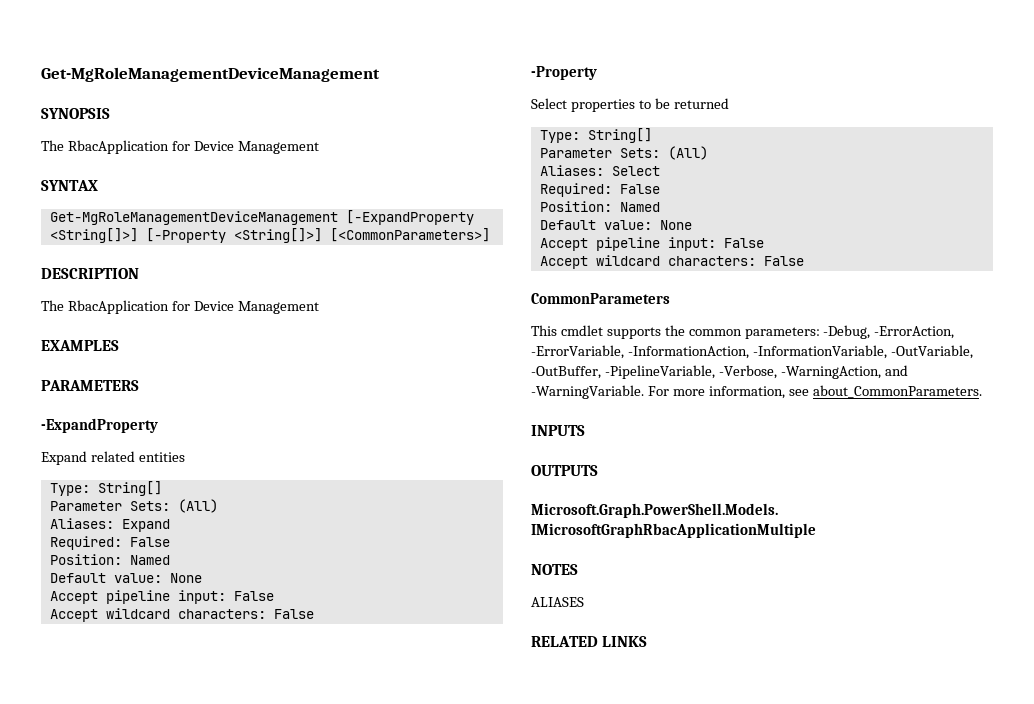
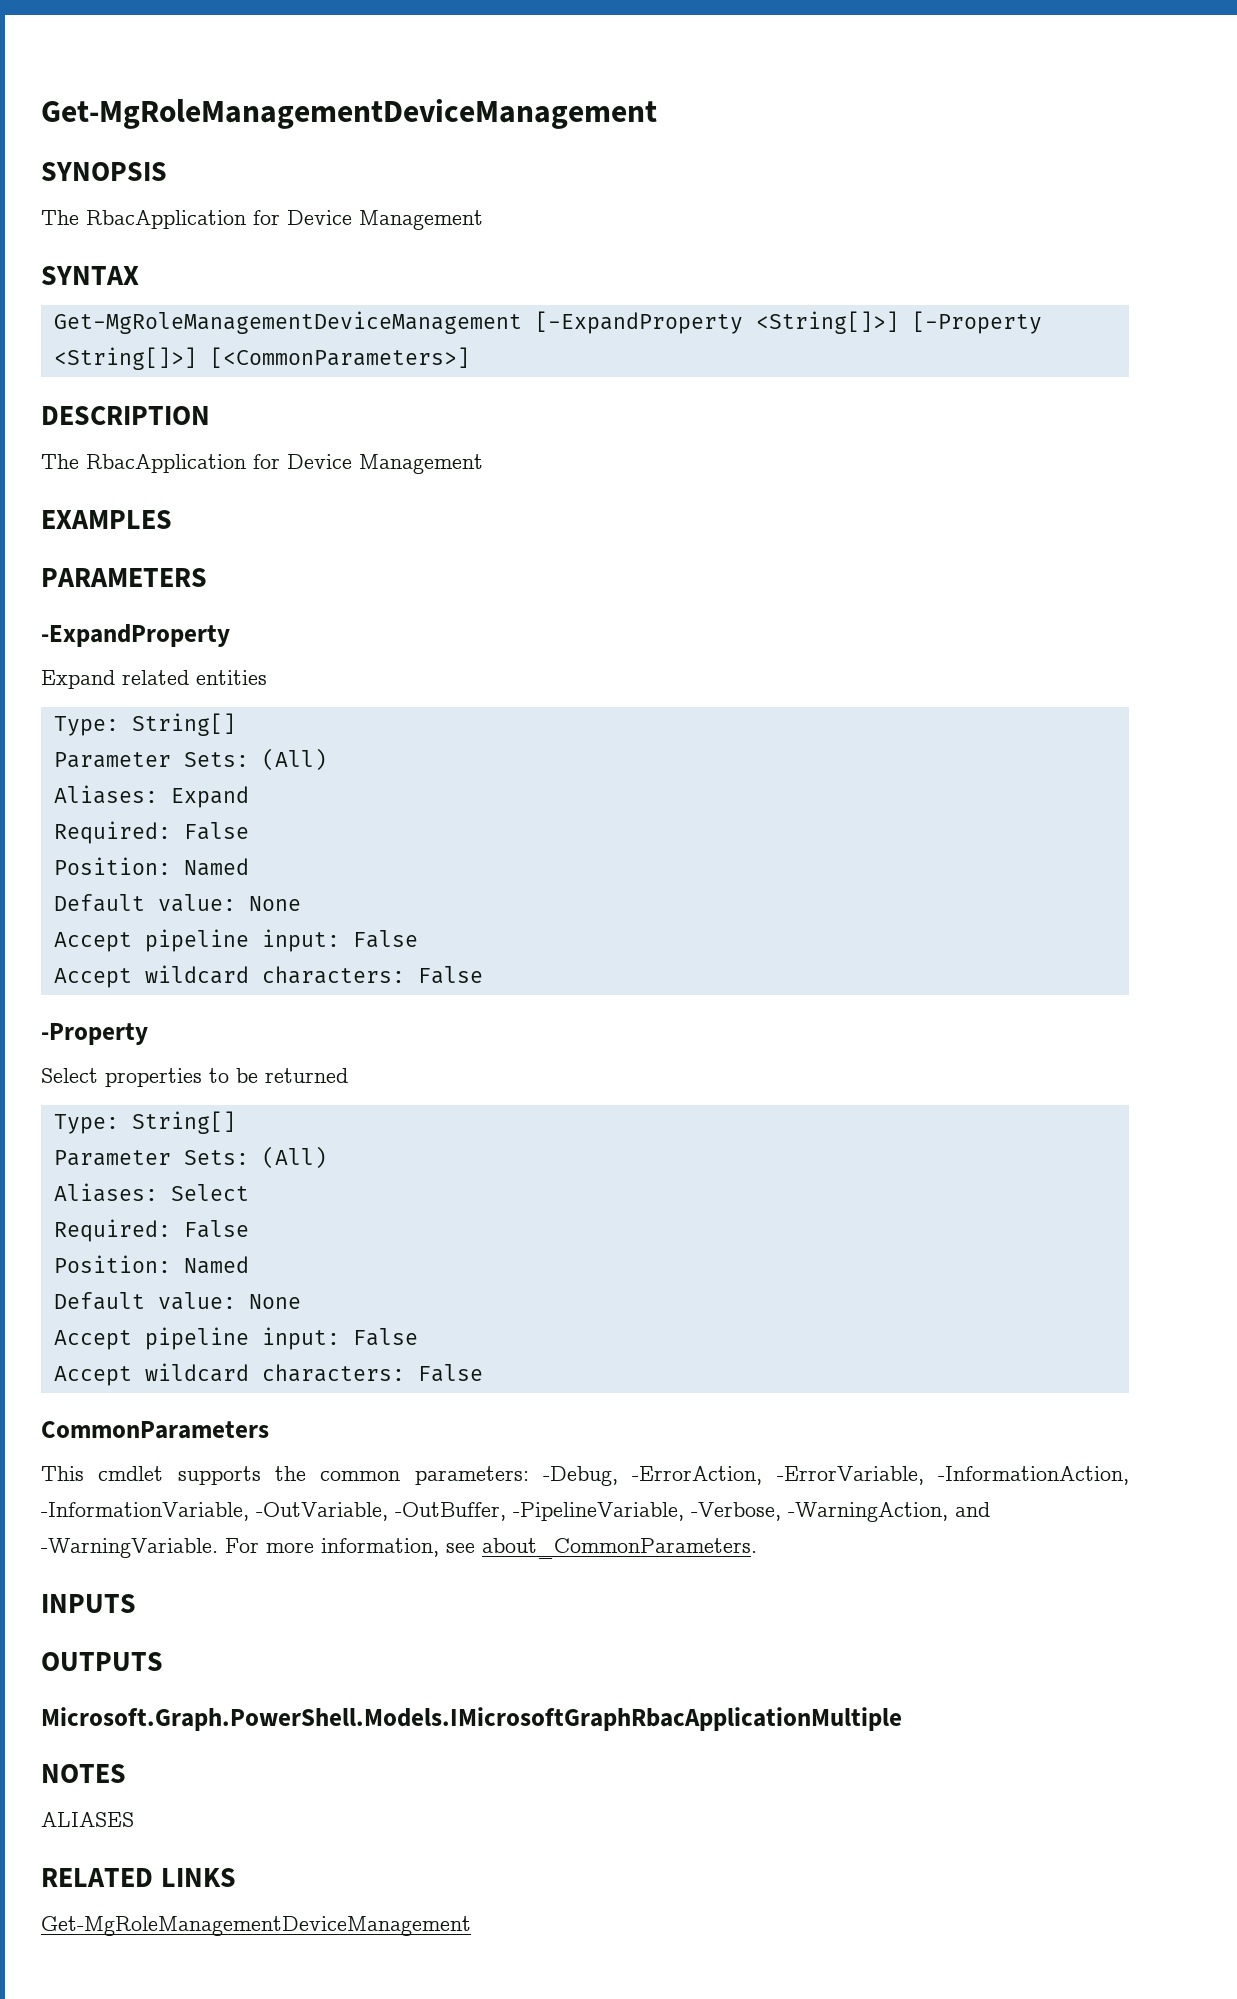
(648, 641) none -> [41,1916,471,1936] // Get-MgRoleManagementDeviceManagement

